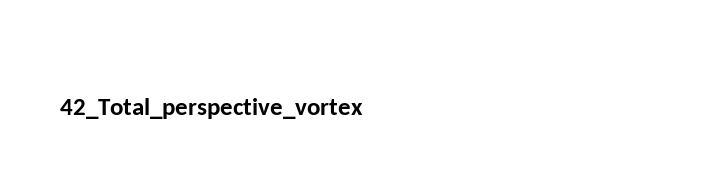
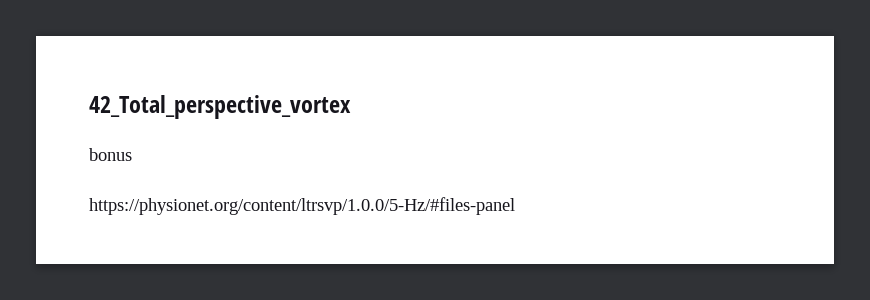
(363, 108) none -> [89,148,132,161] [89,197,515,215] // bonus // https://physionet.org/content/ltrsvp/1.0.0/5-Hz/#files-panel

